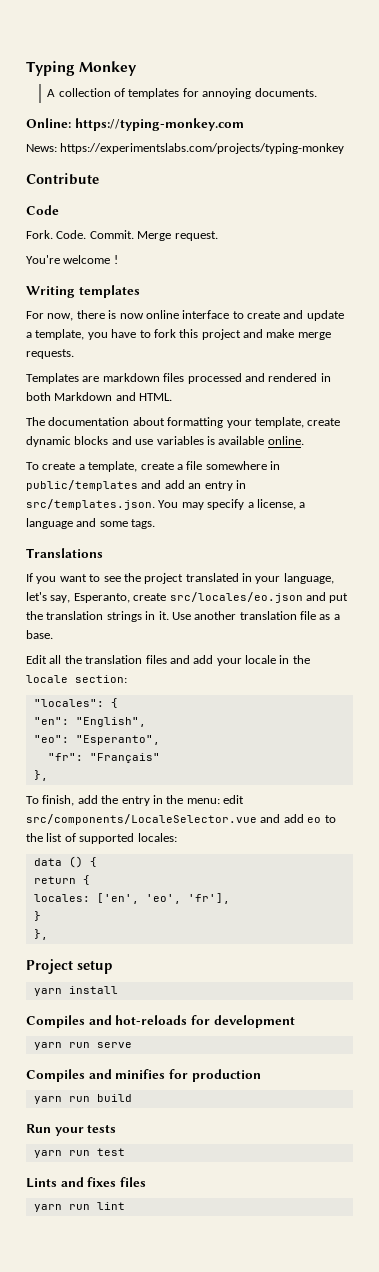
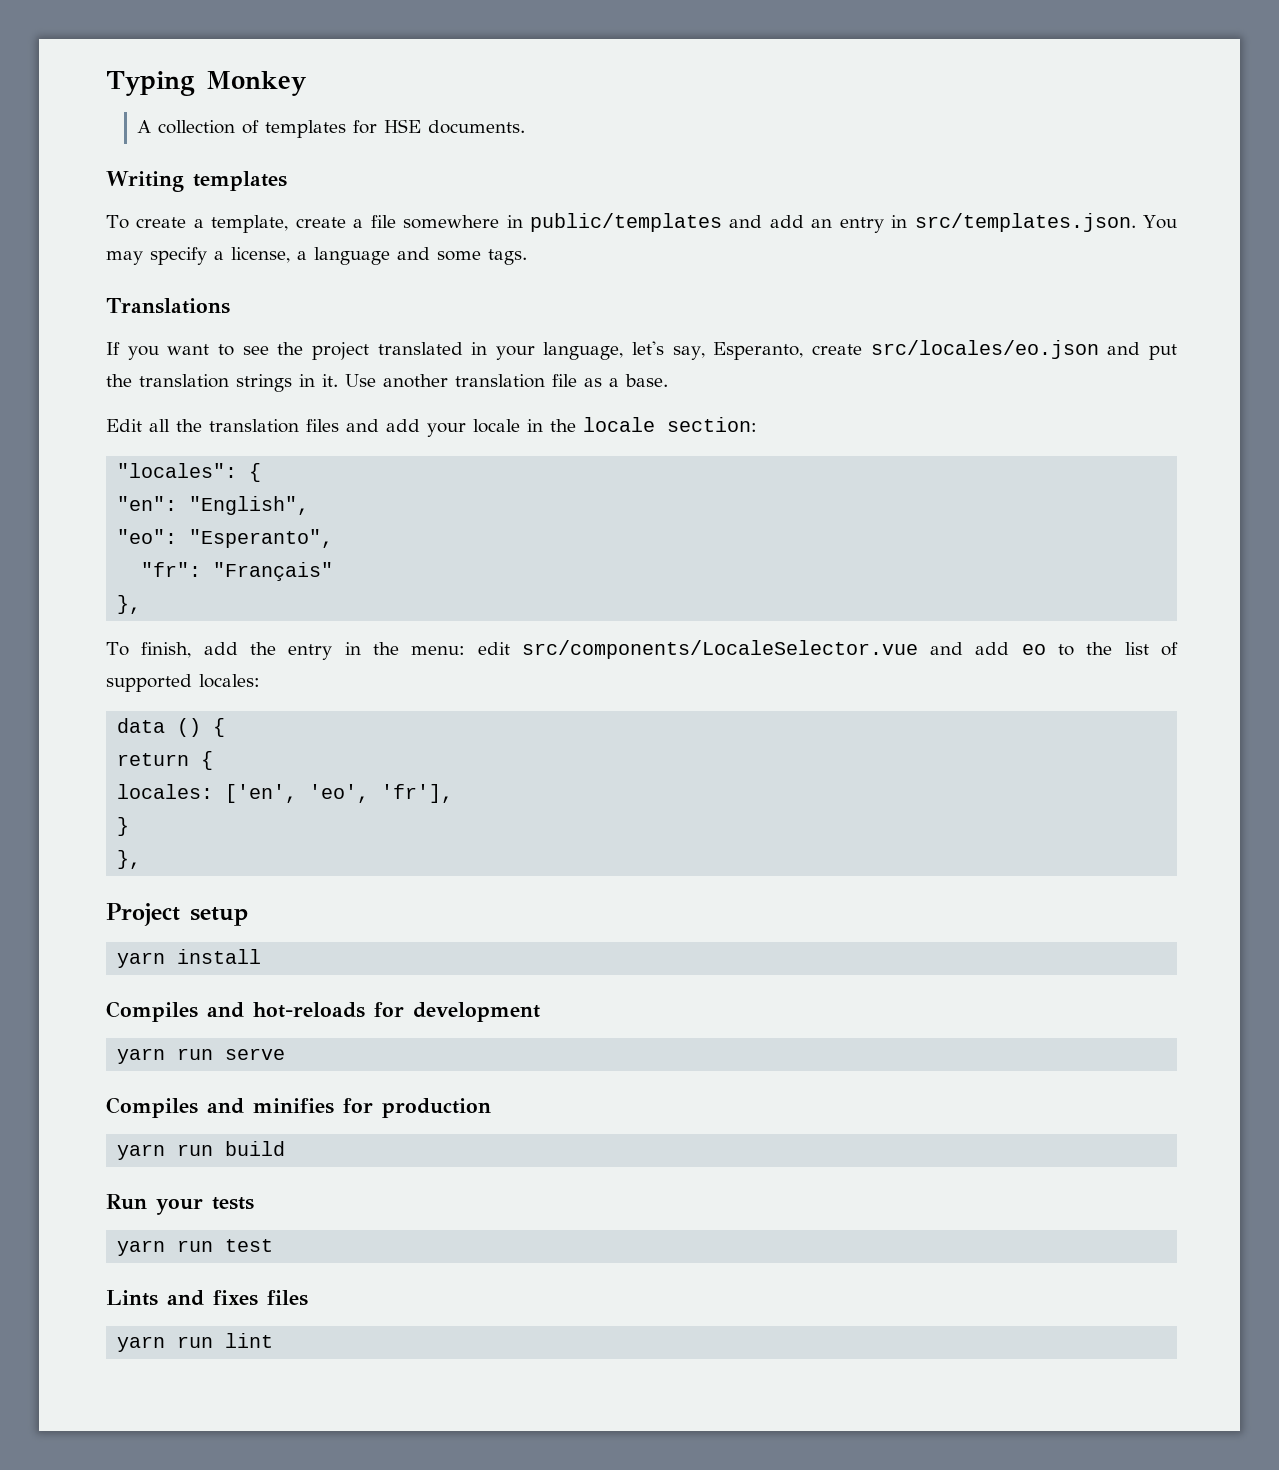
[202,88,252,99] annoying -> [384,119,422,133] HSE
[26,118,244,131] [26,143,345,154] [26,173,99,185] [26,205,59,215] [26,230,218,241] [26,255,118,264] [26,285,140,298] [26,310,344,321] [26,329,331,340] [26,349,74,359] [26,373,331,384] [26,392,173,401] [26,417,341,428] [26,436,304,447] Online: https://typing-monkey.com // News: https://experimentslabs.com/projects/typing-monkey // Contribute // Code // Fork. Code. Commit. Merge request. // You're welcome ! // Writing templates // For now, there is now online interface to create and update a template, you have to fork this project and make merge requests. // Templates are markdown files processed and rendered in both Markdown and HTML. // The documentation about formatting your template, create dynamic blocks and use variables is available online. -> [106,171,287,192] Writing templates

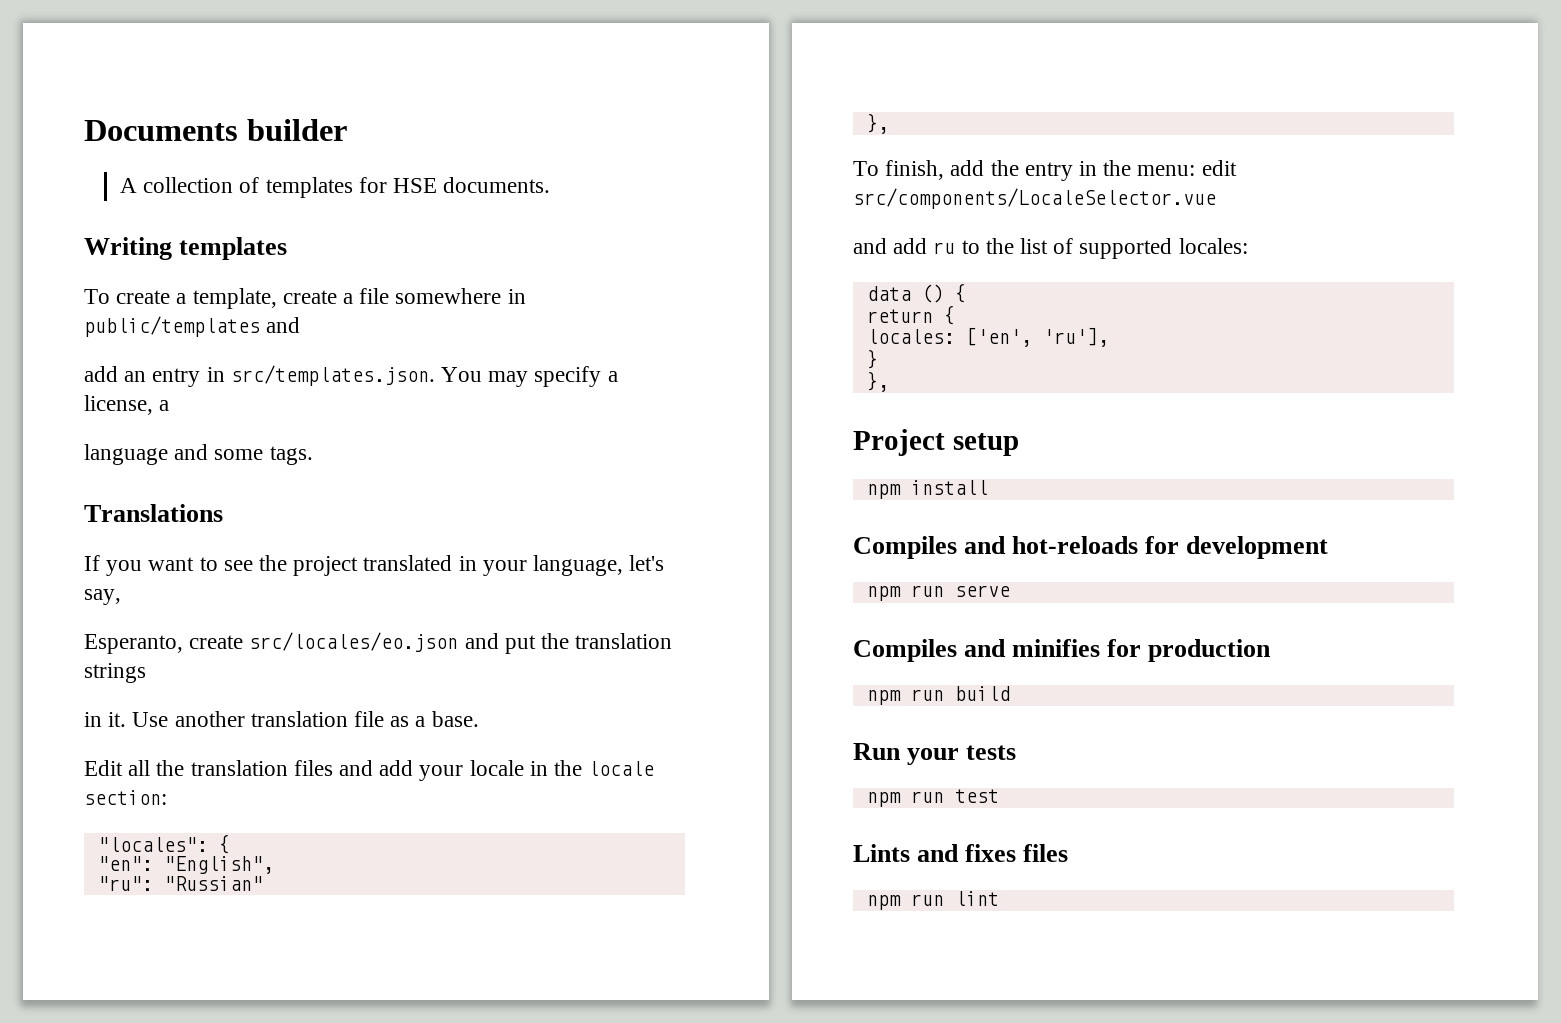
[106,71,307,96] Typing Monkey -> [84,119,347,141] Documents builder
(763, 221) none -> (301, 325) //
(307, 255) none -> (170, 405) //
(705, 353) none -> (121, 597) //
(292, 383) none -> (146, 673) //
[117,529,334,548] [141,562,334,581] "eo": "Esperanto", // "fr": "Français" -> [97,876,263,891] "ru": "Russian"
[930,642,1046,655] and add eo -> [853,238,956,254] // and add ru
[309,784,454,803] 'eo', 'fr'], -> [1042,327,1109,347] 'ru'],
[117,952,166,968] yarn -> [866,484,901,499] npm
[117,1048,166,1064] yarn -> [866,586,901,601] npm
[117,1144,166,1160] yarn -> [866,690,901,705] npm
[117,1240,166,1256] yarn -> [866,792,901,807] npm
[117,1336,166,1352] yarn -> [866,895,901,910] npm

